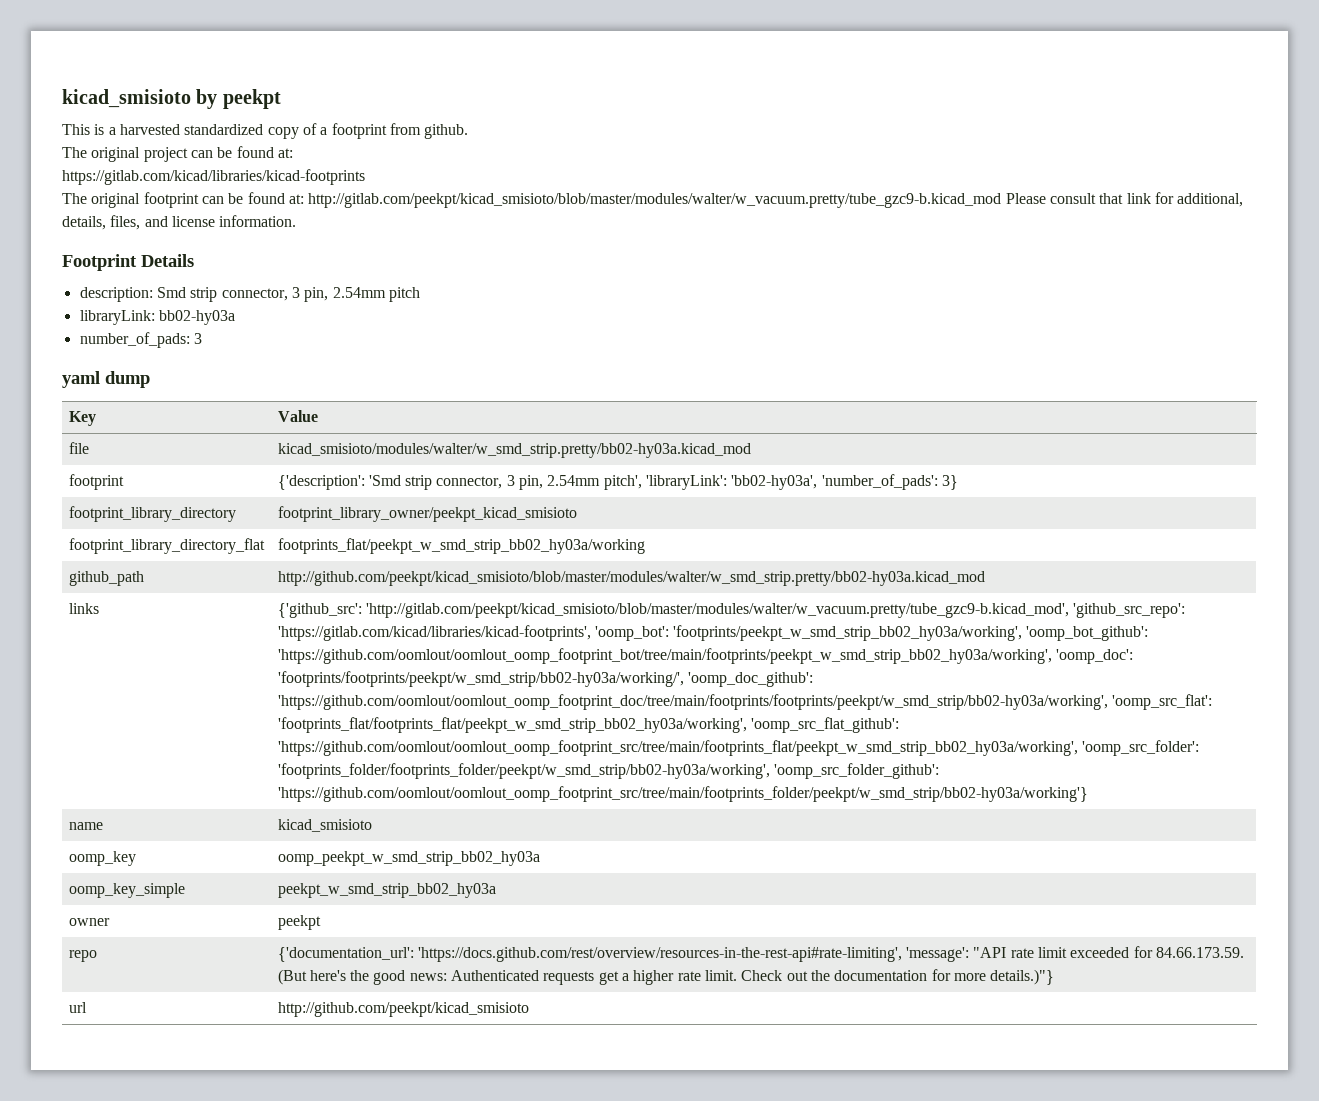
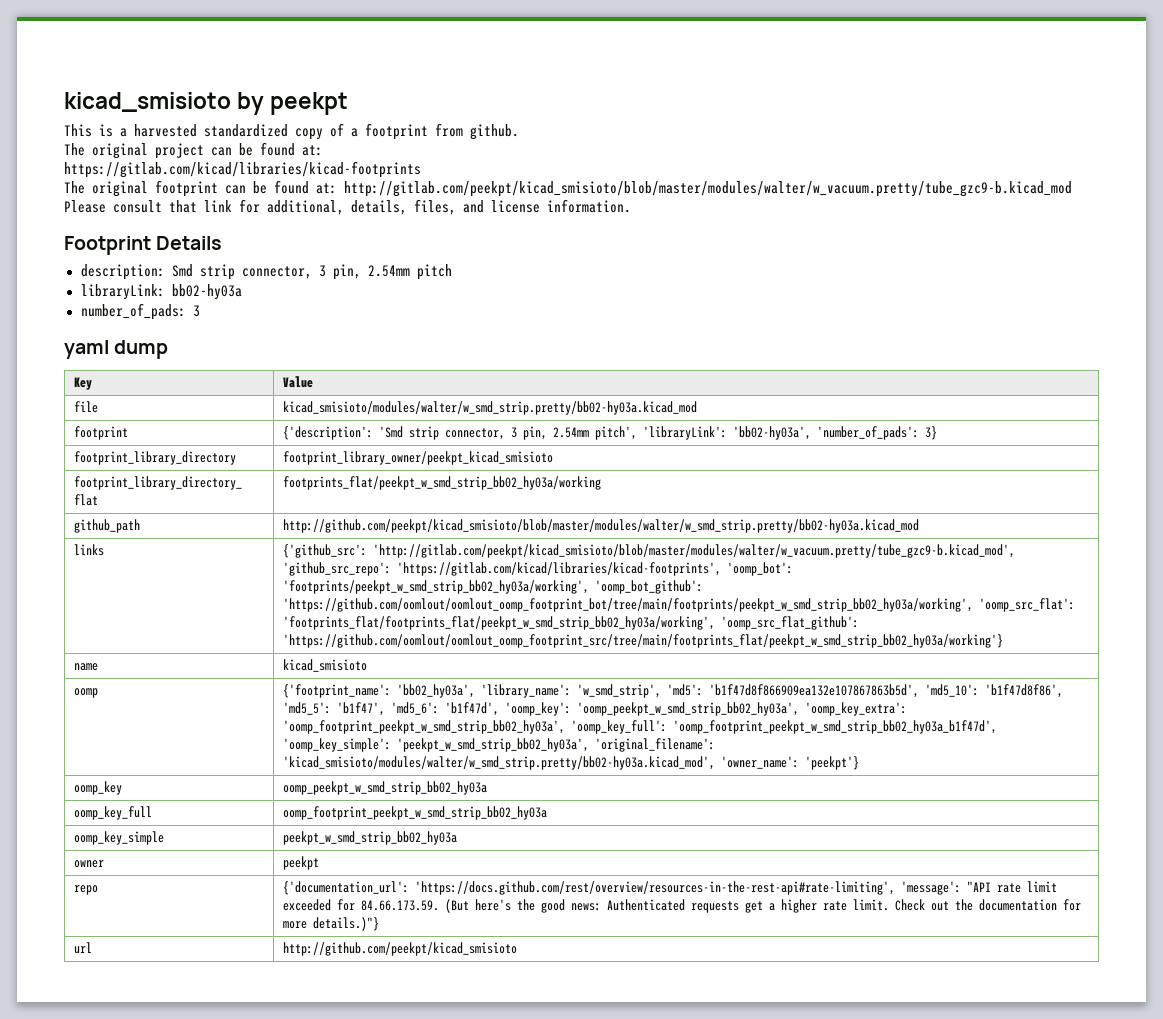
[1055,649,1133,664] [277,671,813,687] [277,694,1212,710] [277,717,899,733] [277,740,1199,756] [277,763,939,779] [277,786,1088,802] [68,822,103,830] [277,819,372,832] 'oomp_doc': 'footprints/footprints/peekpt/w_smd_strip/bb02-hy03a/working/', 'oomp_doc_github': 'https://github.com/oomlout/oomlout_oomp_footprint_doc/tree/main/footprints/footprints/peekpt/w_smd_strip/bb02-hy03a/working', 'oomp_src_flat': 'footprints_flat/footprints_flat/peekpt_w_smd_strip_bb02_hy03a/working', 'oomp_src_flat_github': 'https://github.com/oomlout/oomlout_oomp_footprint_src/tree/main/footprints_flat/peekpt_w_smd_strip_bb02_hy03a/working', 'oomp_src_folder': 'footprints_folder/footprints_folder/peekpt/w_smd_strip/bb02-hy03a/working', 'oomp_src_folder_github': 'https://github.com/oomlout/oomlout_oomp_footprint_src/tree/main/footprints_folder/peekpt/w_smd_strip/bb02-hy03a/working'} // name | kicad_smisioto -> [978,598,1075,612] [282,616,859,630] [282,634,1003,648] [73,663,98,671] [282,659,367,672] [73,688,98,698] [282,684,1063,698] [282,702,907,716] [282,720,997,734] [282,738,715,752] [282,756,859,770] 'oomp_src_flat': 'footprints_flat/footprints_flat/peekpt_w_smd_strip_bb02_hy03a/working', 'oomp_src_flat_github': 'https://github.com/oomlout/oomlout_oomp_footprint_src/tree/main/footprints_flat/peekpt_w_smd_strip_bb02_hy03a/working'} // name | kicad_smisioto // oomp | {'footprint_name': 'bb02_hy03a', 'library_name': 'w_smd_strip', 'md5': 'b1f47d8f866909ea132e107867863b5d', 'md5_10': 'b1f47d8f86', 'md5_5': 'b1f47', 'md5_6': 'b1f47d', 'oomp_key': 'oomp_peekpt_w_smd_strip_bb02_hy03a', 'oomp_key_extra': 'oomp_footprint_peekpt_w_smd_strip_bb02_hy03a', 'oomp_key_full': 'oomp_footprint_peekpt_w_smd_strip_bb02_hy03a_b1f47d', 'oomp_key_simple': 'peekpt_w_smd_strip_bb02_hy03a', 'original_filename': 'kicad_smisioto/modules/walter/w_smd_strip.pretty/bb02-hy03a.kicad_mod', 'owner_name': 'peekpt'}
(540, 858) none -> [73,806,152,820] [282,806,547,820] // oomp_key_full | oomp_footprint_peekpt_w_smd_strip_bb02_hy03a

